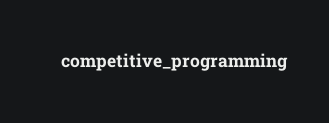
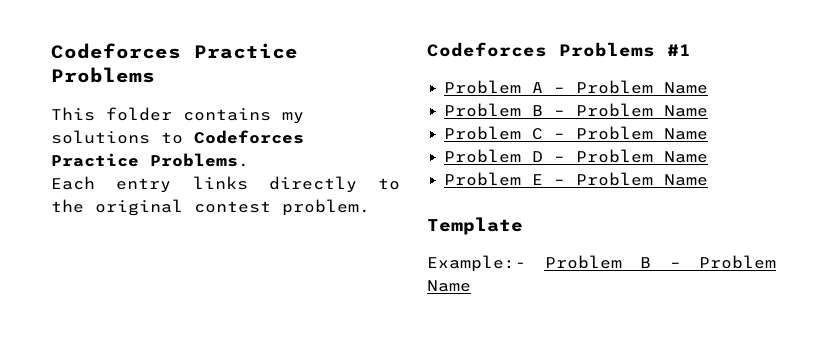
[61,53,288,71] competitive_programming -> [51,43,298,59] [51,67,155,83] [51,107,304,124] [51,130,304,144] [51,153,249,167] [51,176,400,193] [51,199,370,216] [427,42,691,57] [444,80,709,94] [444,103,709,117] [444,126,709,140] [444,149,709,163] [444,172,709,186] [427,217,523,235] [427,255,776,272] [427,280,471,292] Codeforces Practice Problems // This folder contains my solutions to Codeforces Practice Problems. // Each entry links directly to the original contest problem. // Codeforces Problems #1 // Problem A – Problem Name // Problem B – Problem Name // Problem C – Problem Name // Problem D – Problem Name // Problem E – Problem Name // Template // Example:- Problem B – Problem Name

